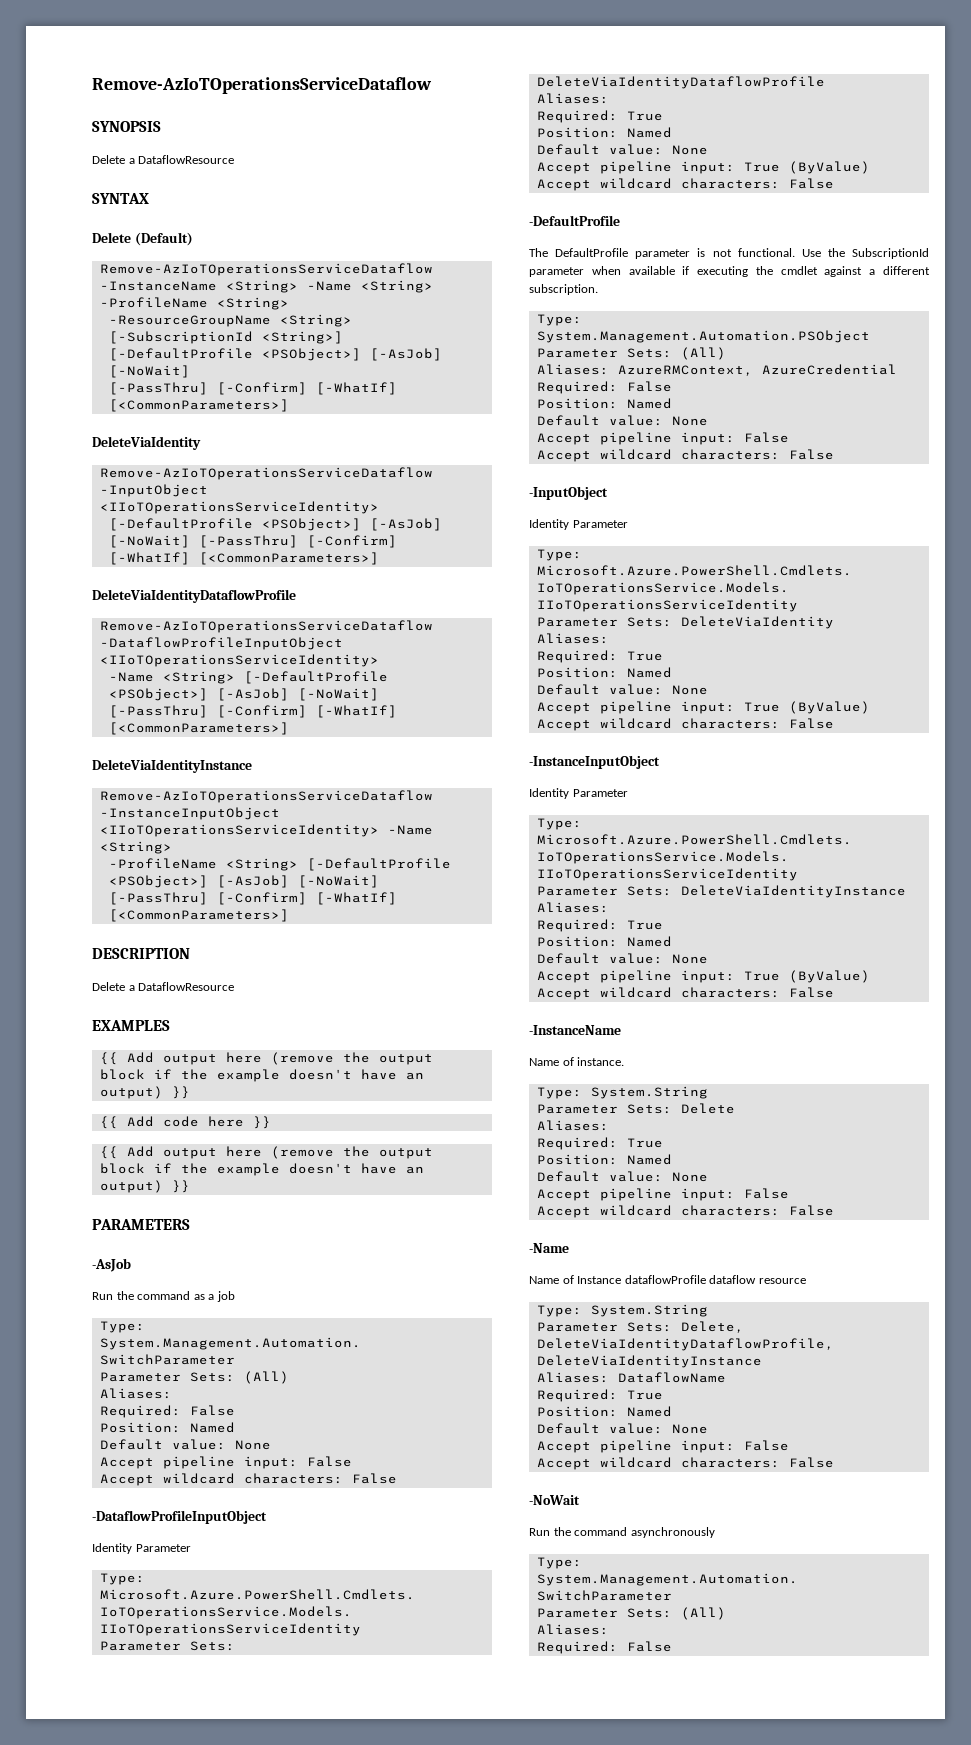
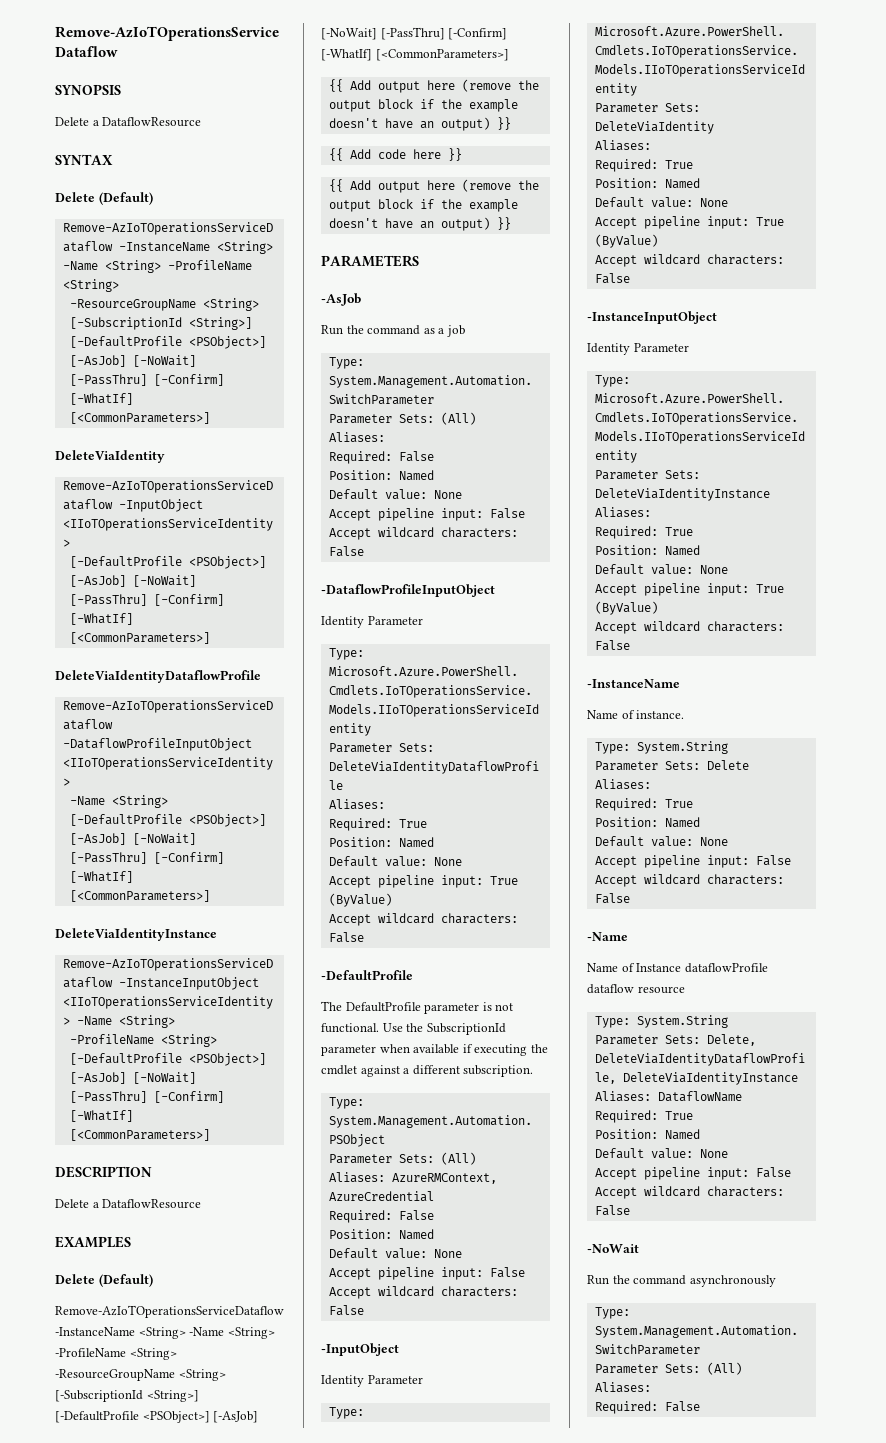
(170, 1025) none -> [55,1274,153,1287] [55,1305,284,1318] [55,1327,275,1339] [55,1348,177,1360] [55,1369,226,1381] [55,1390,199,1402] [55,1411,259,1423] [321,27,508,40] [321,49,509,61] // Delete (Default) // Remove-AzIoTOperationsServiceDataflow -InstanceName <String> -Name <String> -ProfileName <String> -ResourceGroupName <String> [-SubscriptionId <String>] [-DefaultProfile <PSObject>] [-AsJob] [-NoWait] [-PassThru] [-Confirm] [-WhatIf] [<CommonParameters>]

